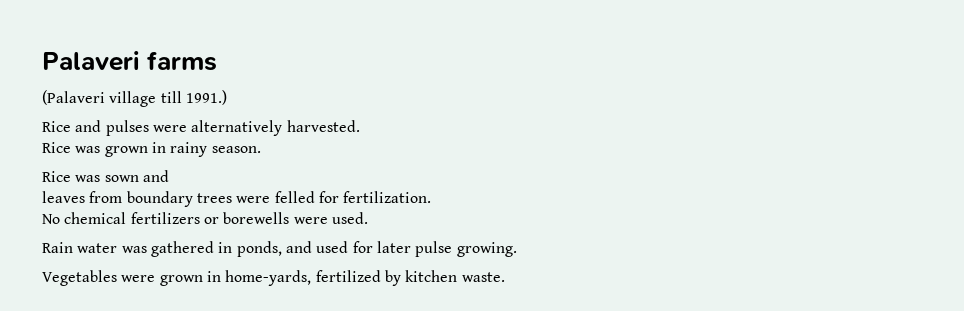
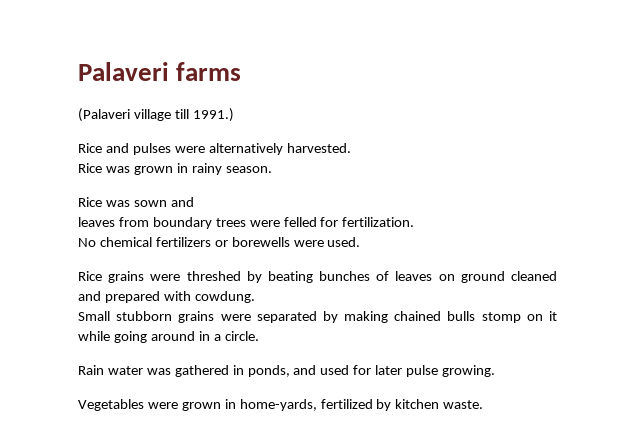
(368, 218) none -> [78,271,557,283] [78,291,255,303] [78,311,557,323] [78,331,259,343] // Rice grains were threshed by beating bunches of leaves on ground cleaned and prepared with cowdung. // Small stubborn grains were separated by making chained bulls stomp on it while going around in a circle.

